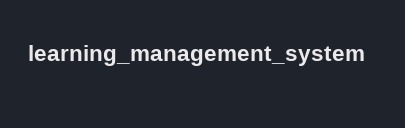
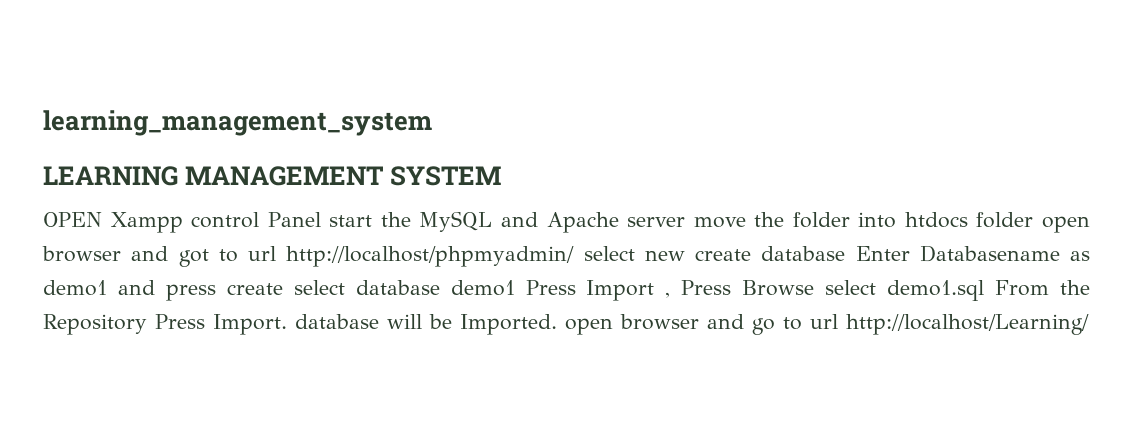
(365, 55) none -> [43,166,502,186] [43,211,1090,233] [42,245,1090,267] [43,280,1090,301] [43,314,1089,335] // LEARNING MANAGEMENT SYSTEM // OPEN Xampp control Panel start the MySQL and Apache server move the folder into htdocs folder open browser and got to url http://localhost/phpmyadmin/ select new create database Enter Databasename as demo1 and press create select database demo1 Press Import , Press Browse select demo1.sql From the Repository Press Import. database will be Imported. open browser and go to url http://localhost/Learning/

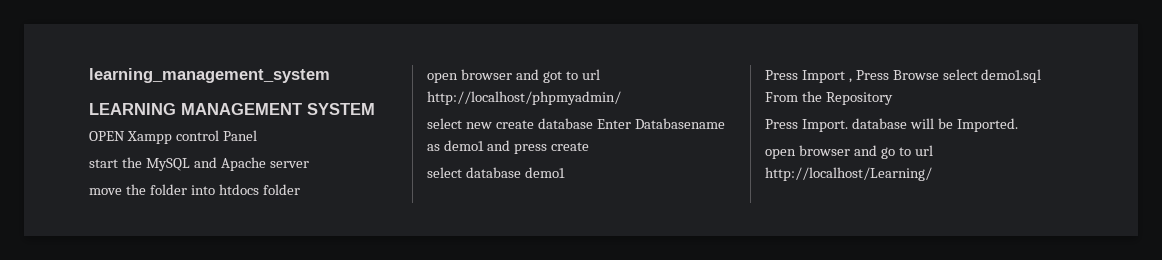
(321, 219) none -> (257, 135) //
(686, 222) none -> (309, 164) //
(1034, 220) none -> (300, 189) //
(575, 256) none -> (621, 98) //
(283, 289) none -> (589, 146) //
(515, 288) none -> (565, 172) //
(147, 324) none -> (893, 98) //
(557, 324) none -> (1018, 125) //

